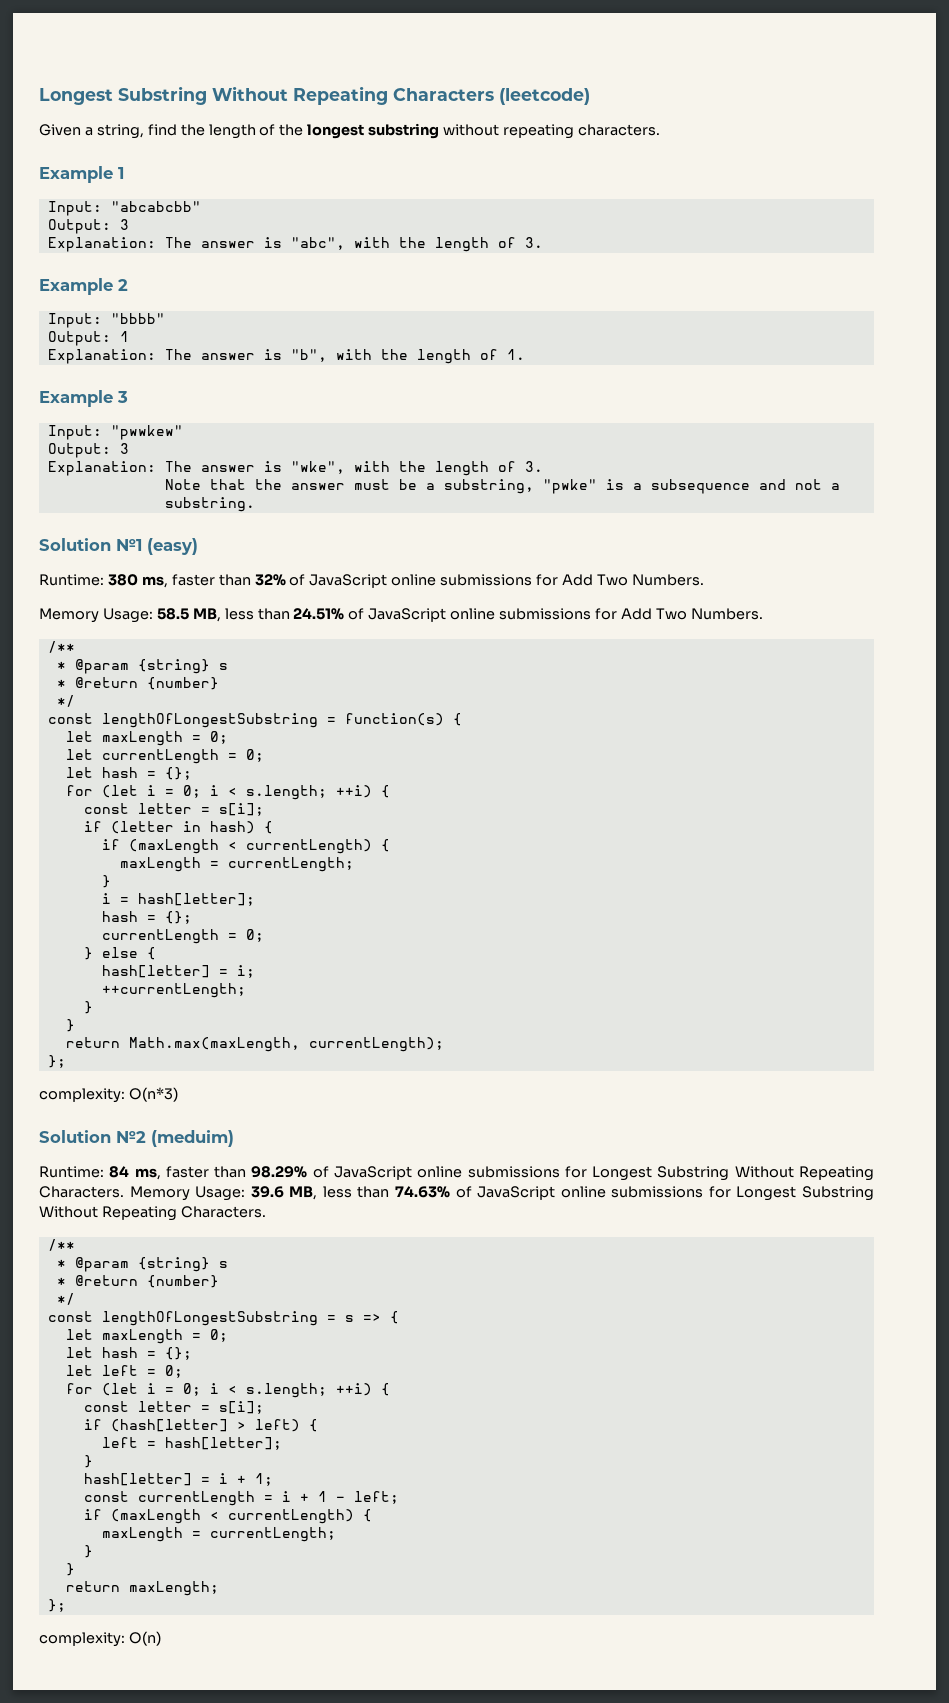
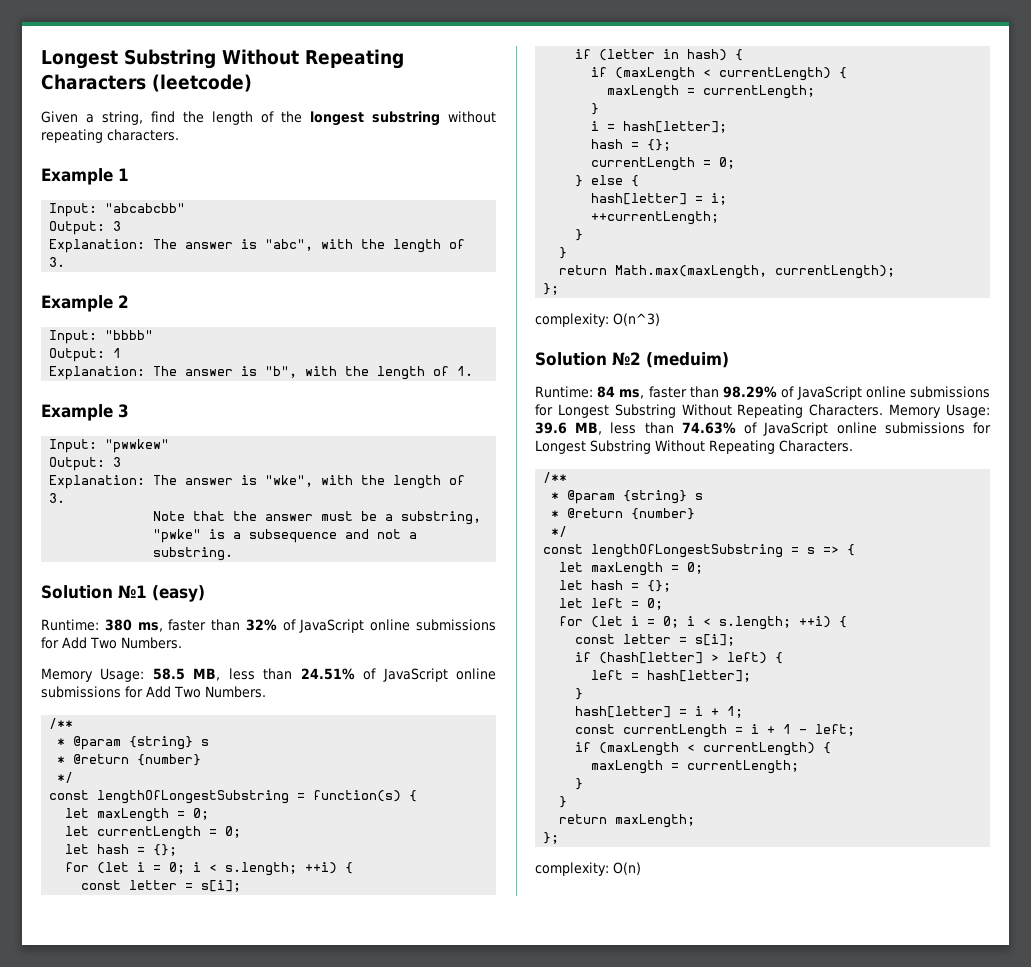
[128,1087,178,1102] O(n*3) -> [612,313,660,326] O(n^3)

